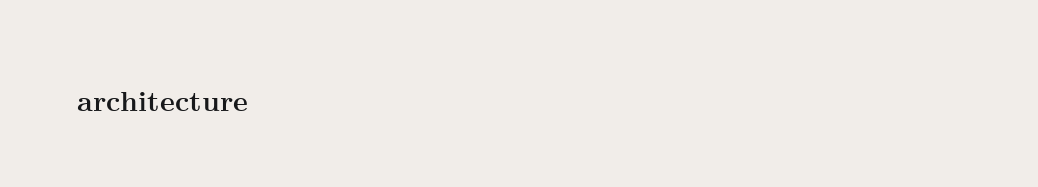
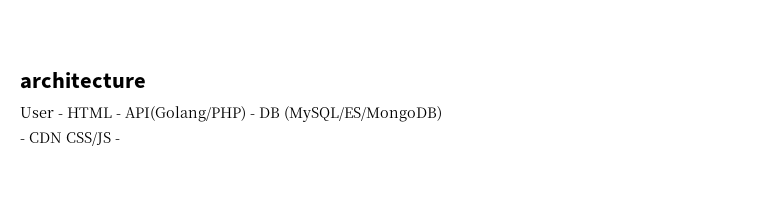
(248, 101) none -> [20,106,442,122] [20,132,120,146] // User - HTML - API(Golang/PHP) - DB (MySQL/ES/MongoDB) // - CDN CSS/JS -

